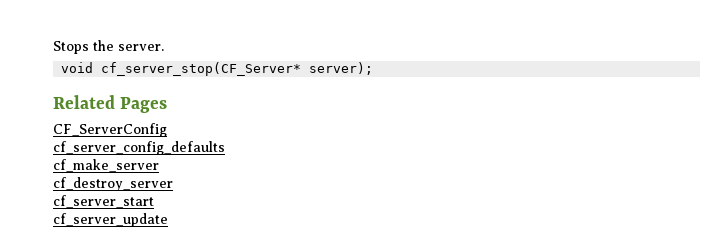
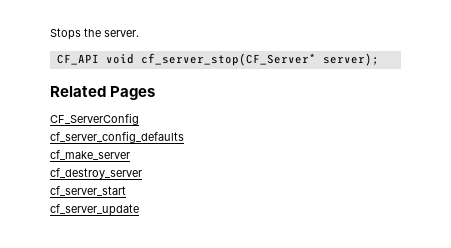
(164, 47) none -> [56,54,99,65] CF_API

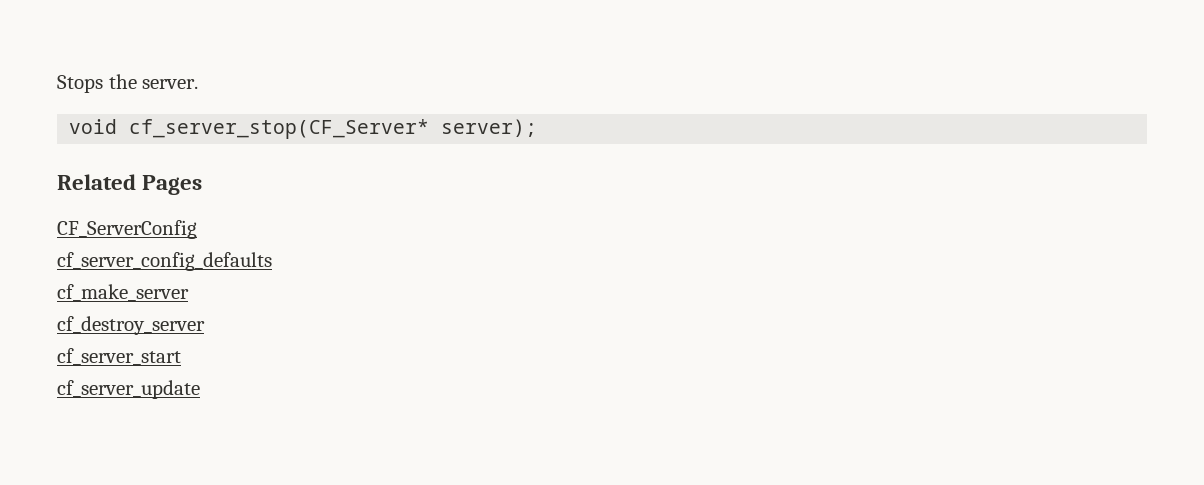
[56,54,99,65] CF_API -> (199, 84) none

